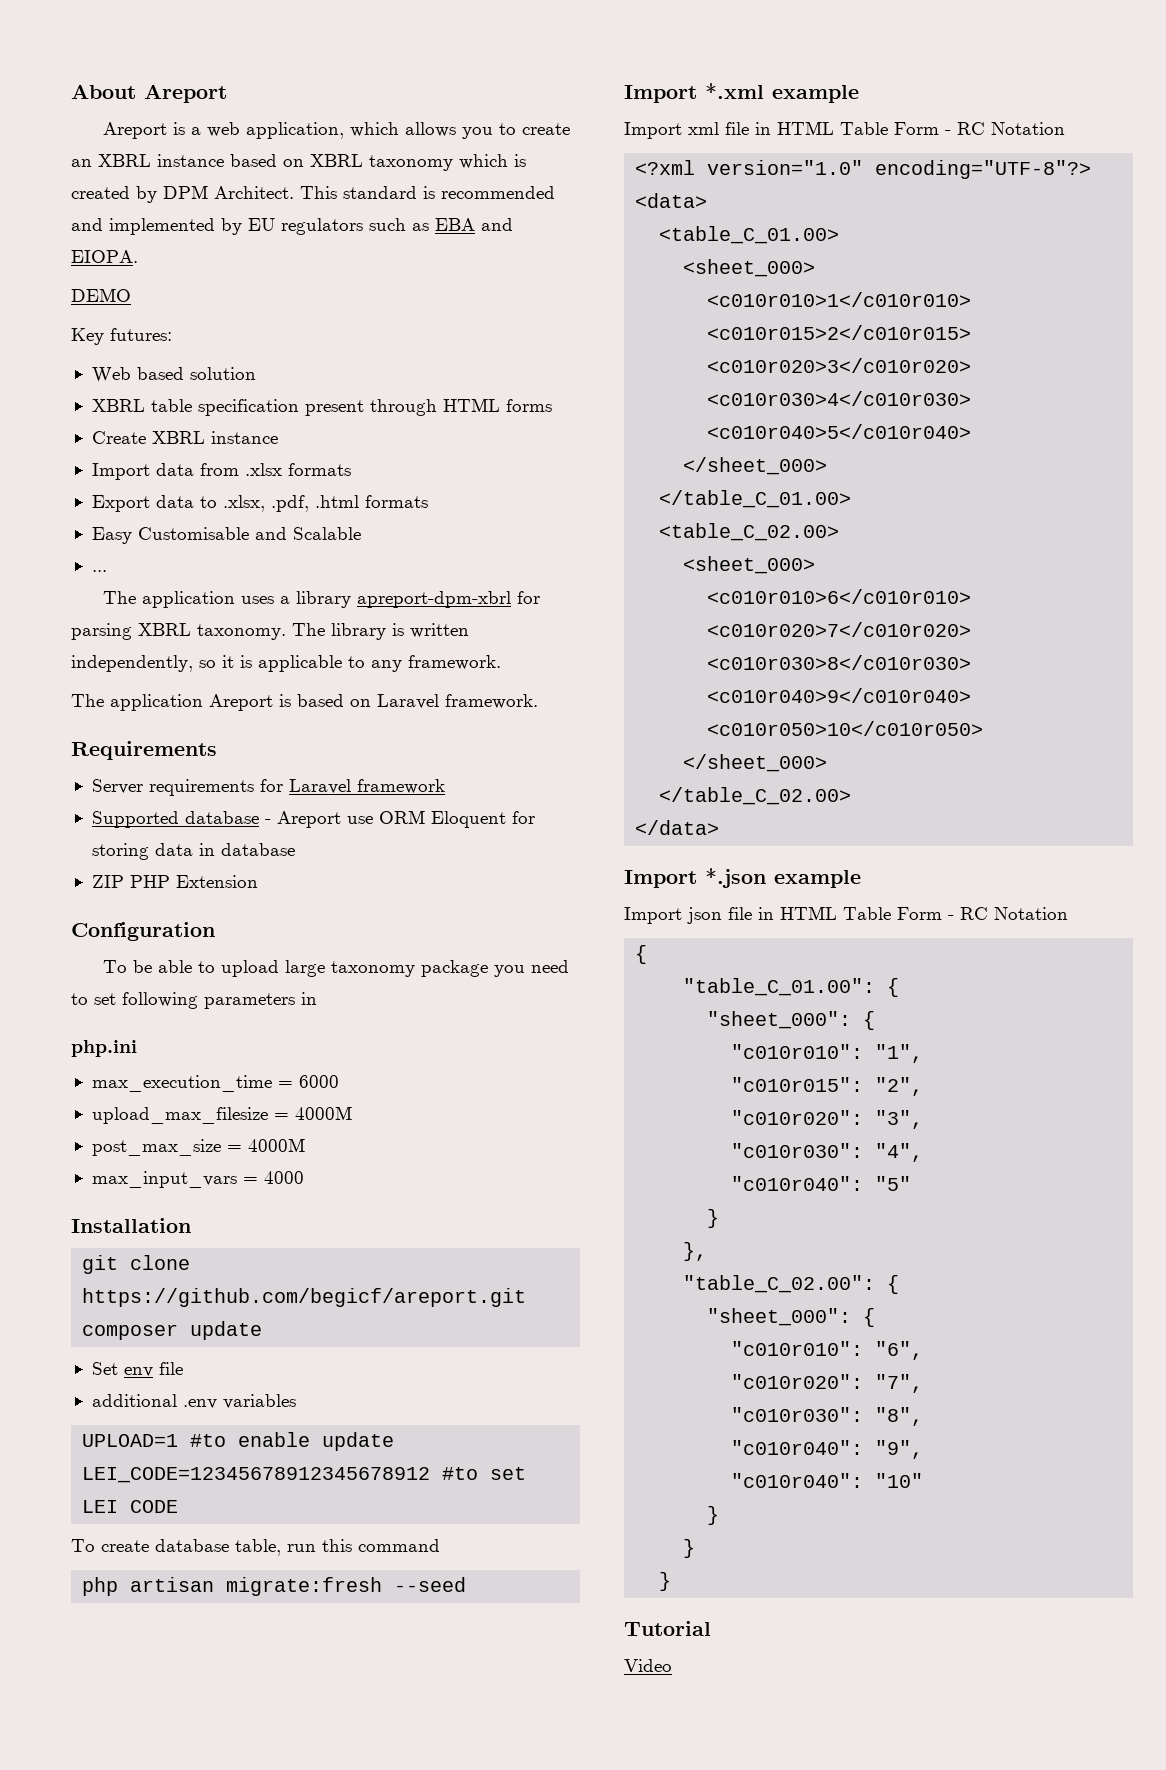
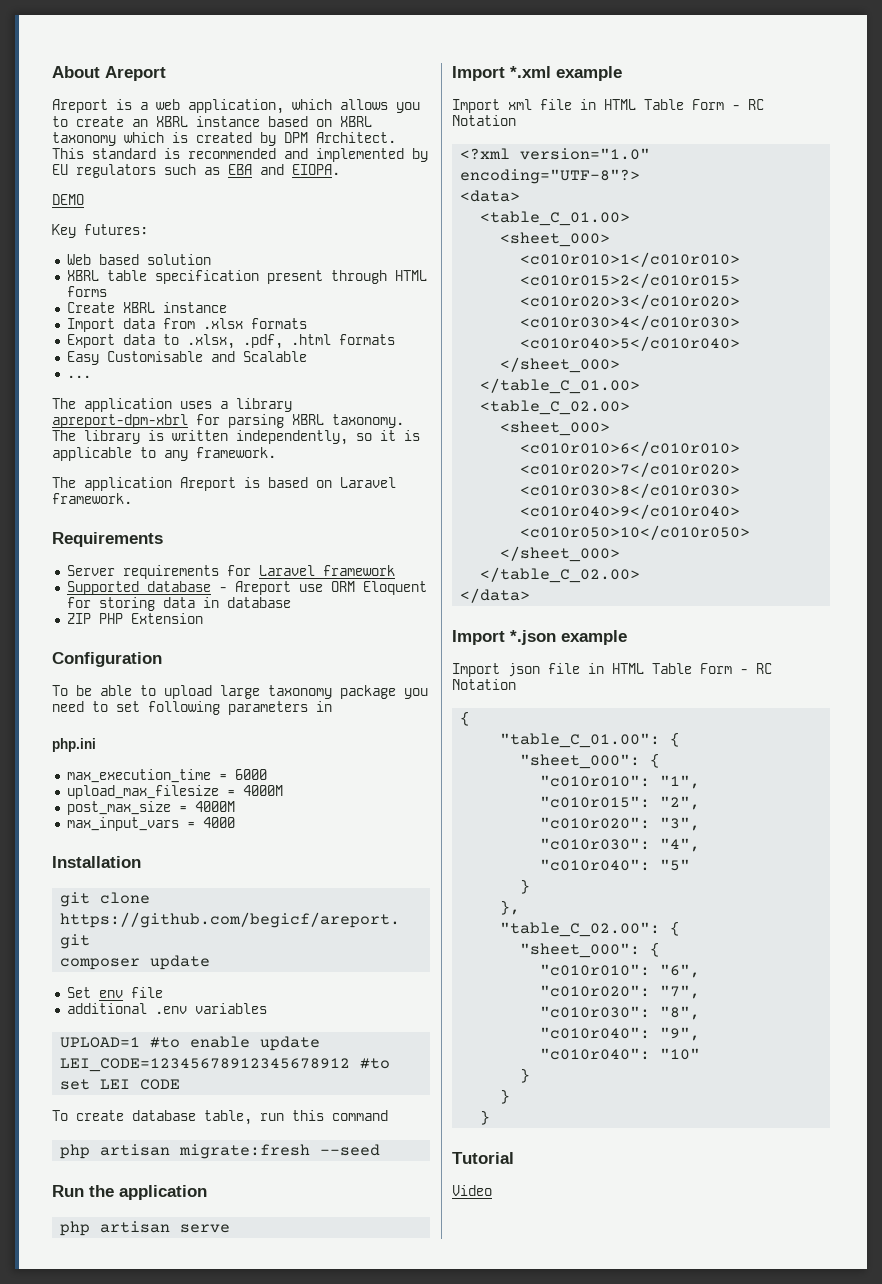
(467, 1584) none -> [52,1185,207,1200] [60,1221,231,1236] // Run the application // php artisan serve

